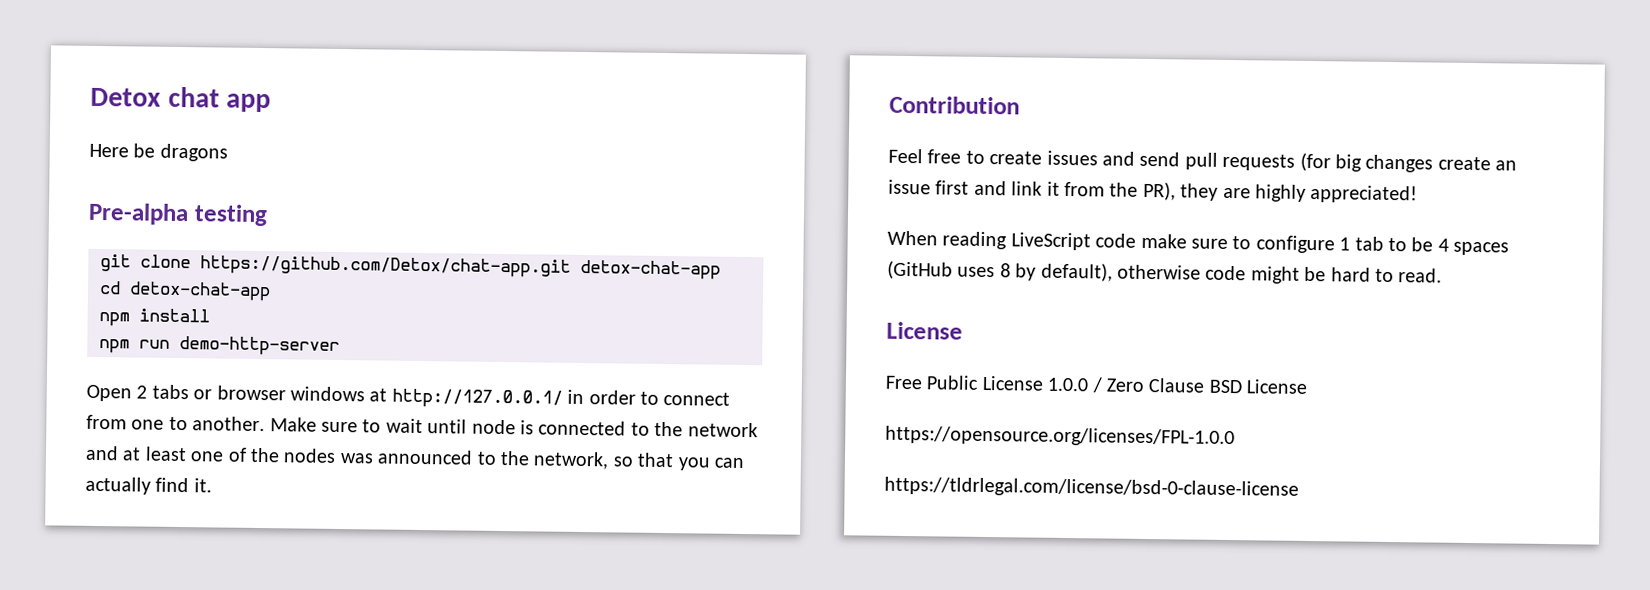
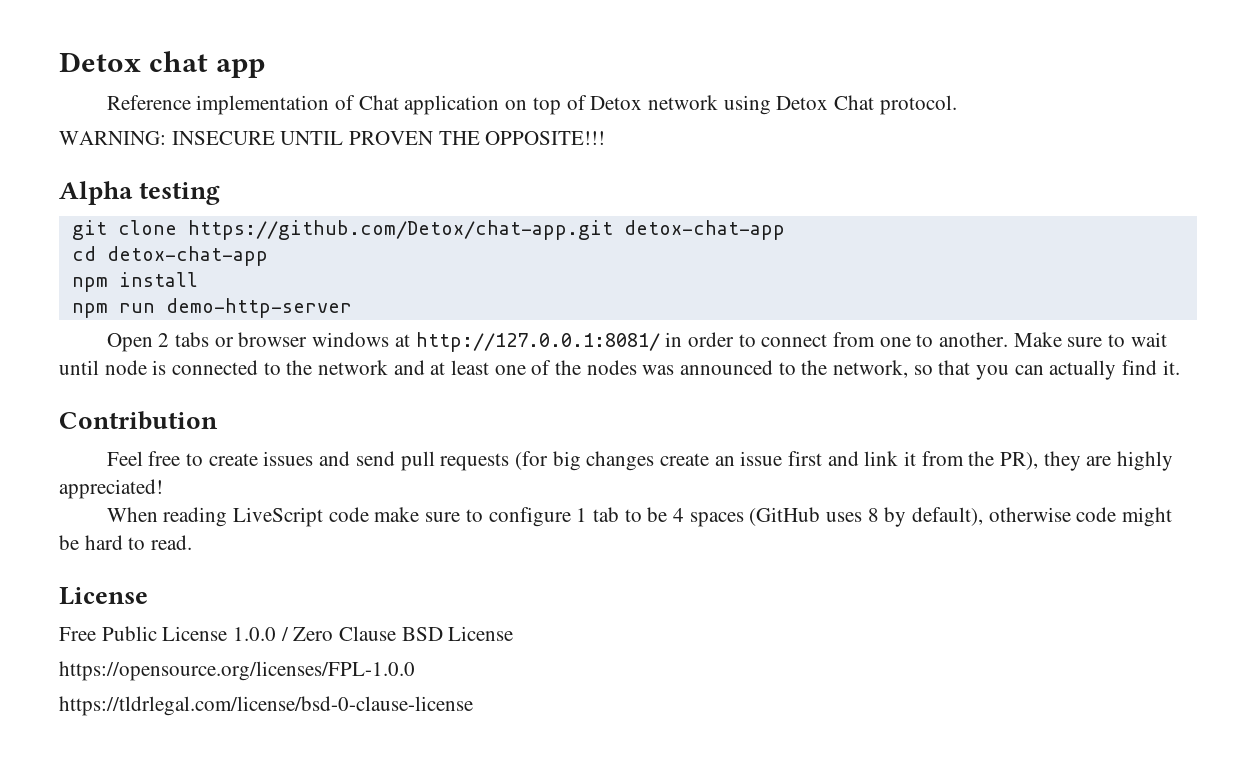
[89,143,228,162] [88,202,189,226] Here be dragons // Pre-alpha -> [106,95,957,115] [59,131,606,145] [59,181,133,205] Reference implementation of Chat application on top of Detox network using Detox Chat protocol. // WARNING: INSECURE UNTIL PROVEN THE OPPOSITE!!! // Alpha
[391,388,563,409] http://127.0.0.1/ -> [415,332,660,352] http://127.0.0.1:8081/

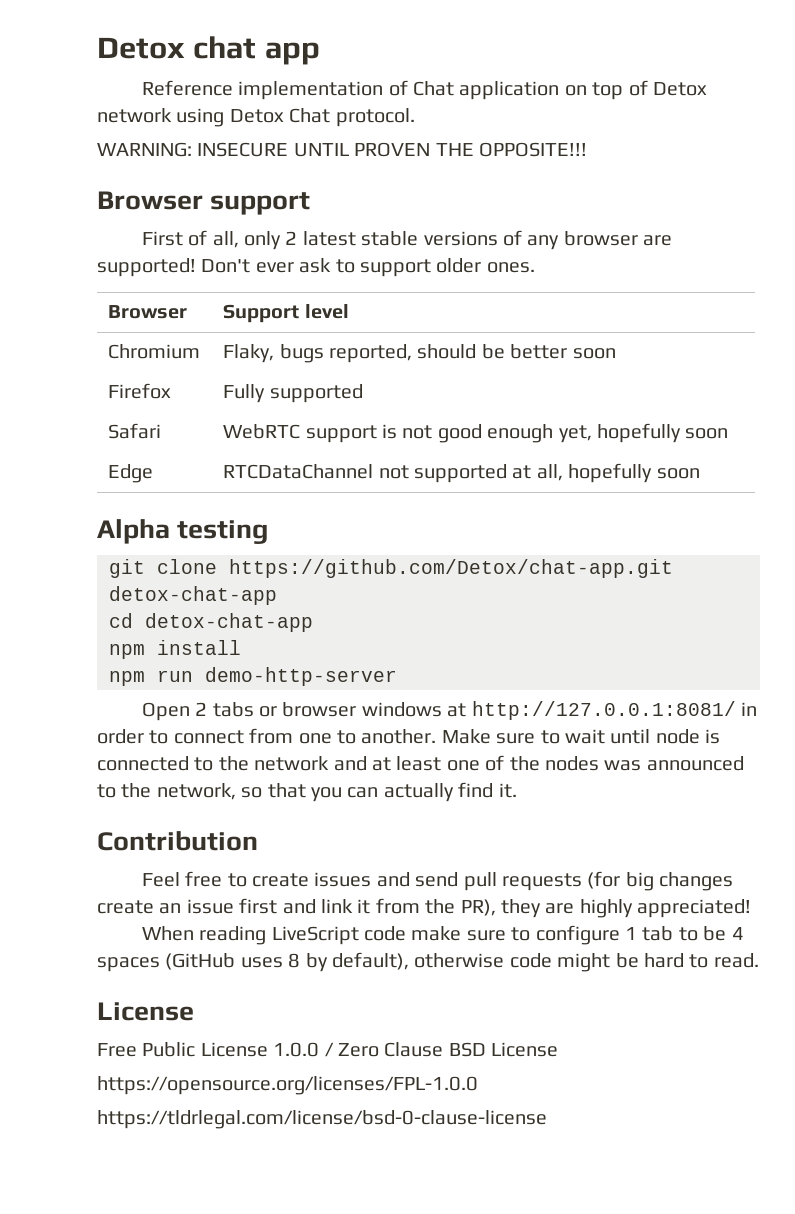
(606, 138) none -> [97,191,311,215] [141,230,673,250] [97,258,535,277] [108,305,188,319] [223,304,349,323] [108,344,201,359] [223,344,616,363] [108,383,172,399] [223,384,363,403] [108,423,162,439] [223,423,729,443] [108,464,154,483] [223,463,700,483] // Browser support // First of all, only 2 latest stable versions of any browser are supported! Don't ever ask to support older ones. // Browser | Support level // Chromium | Flaky, bugs reported, should be better soon // Firefox | Fully supported // Safari | WebRTC support is not good enough yet, hopefully soon // Edge | RTCDataChannel not supported at all, hopefully soon

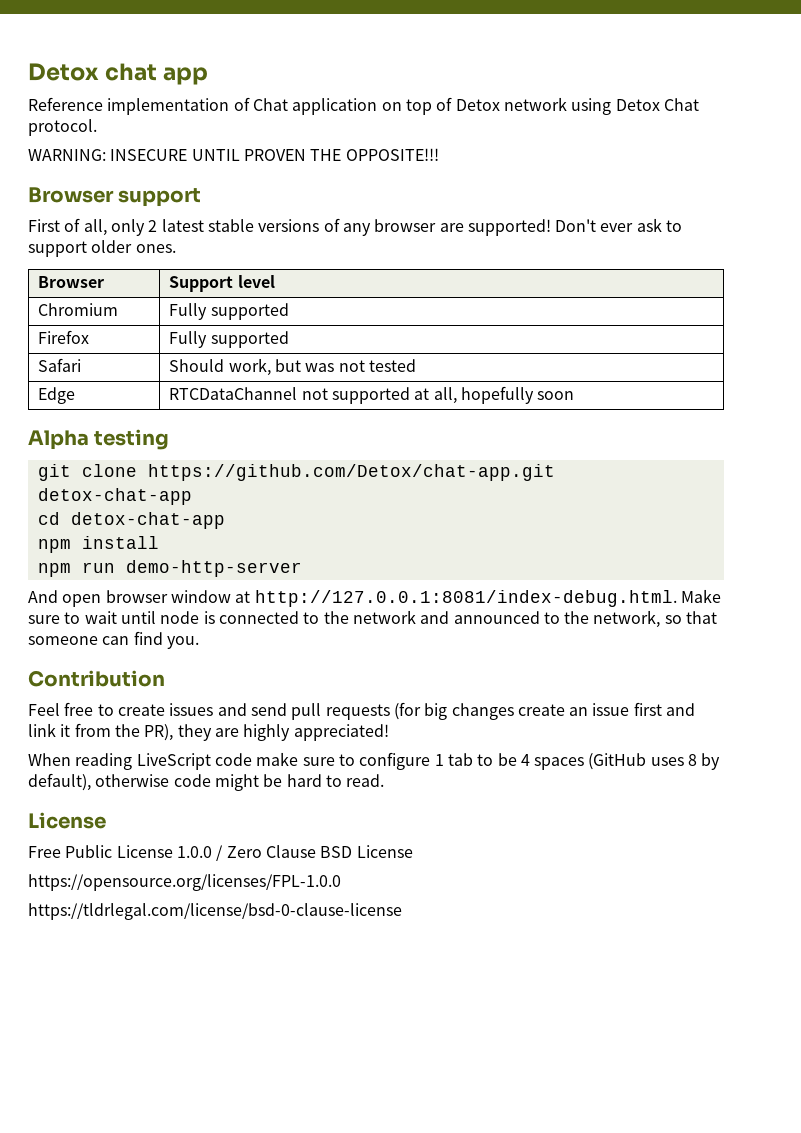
[223,344,616,363] [108,383,172,399] [223,384,363,403] [108,423,162,439] [223,423,729,443] Flaky, bugs reported, should be better soon // Firefox | Fully supported // Safari | WebRTC support is not good enough yet, hopefully soon -> [169,303,289,320] [38,330,90,344] [169,331,289,348] [38,358,82,372] [169,358,417,376] Fully supported // Firefox | Fully supported // Safari | Should work, but was not tested
[141,701,758,721] [97,728,437,744] Open 2 tabs or browser windows at http://127.0.0.1:8081/ in order to connect from one to another. -> [28,590,677,607] And open browser window at http://127.0.0.1:8081/index-debug.html.
[372,755,642,771] at least one of the nodes was -> (450, 617) none
[311,782,517,802] you can actually find it. -> [28,631,199,649] someone can find you.

